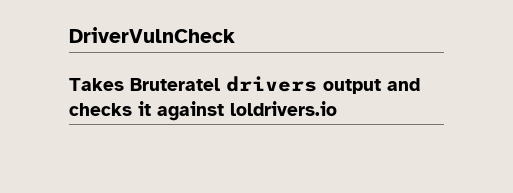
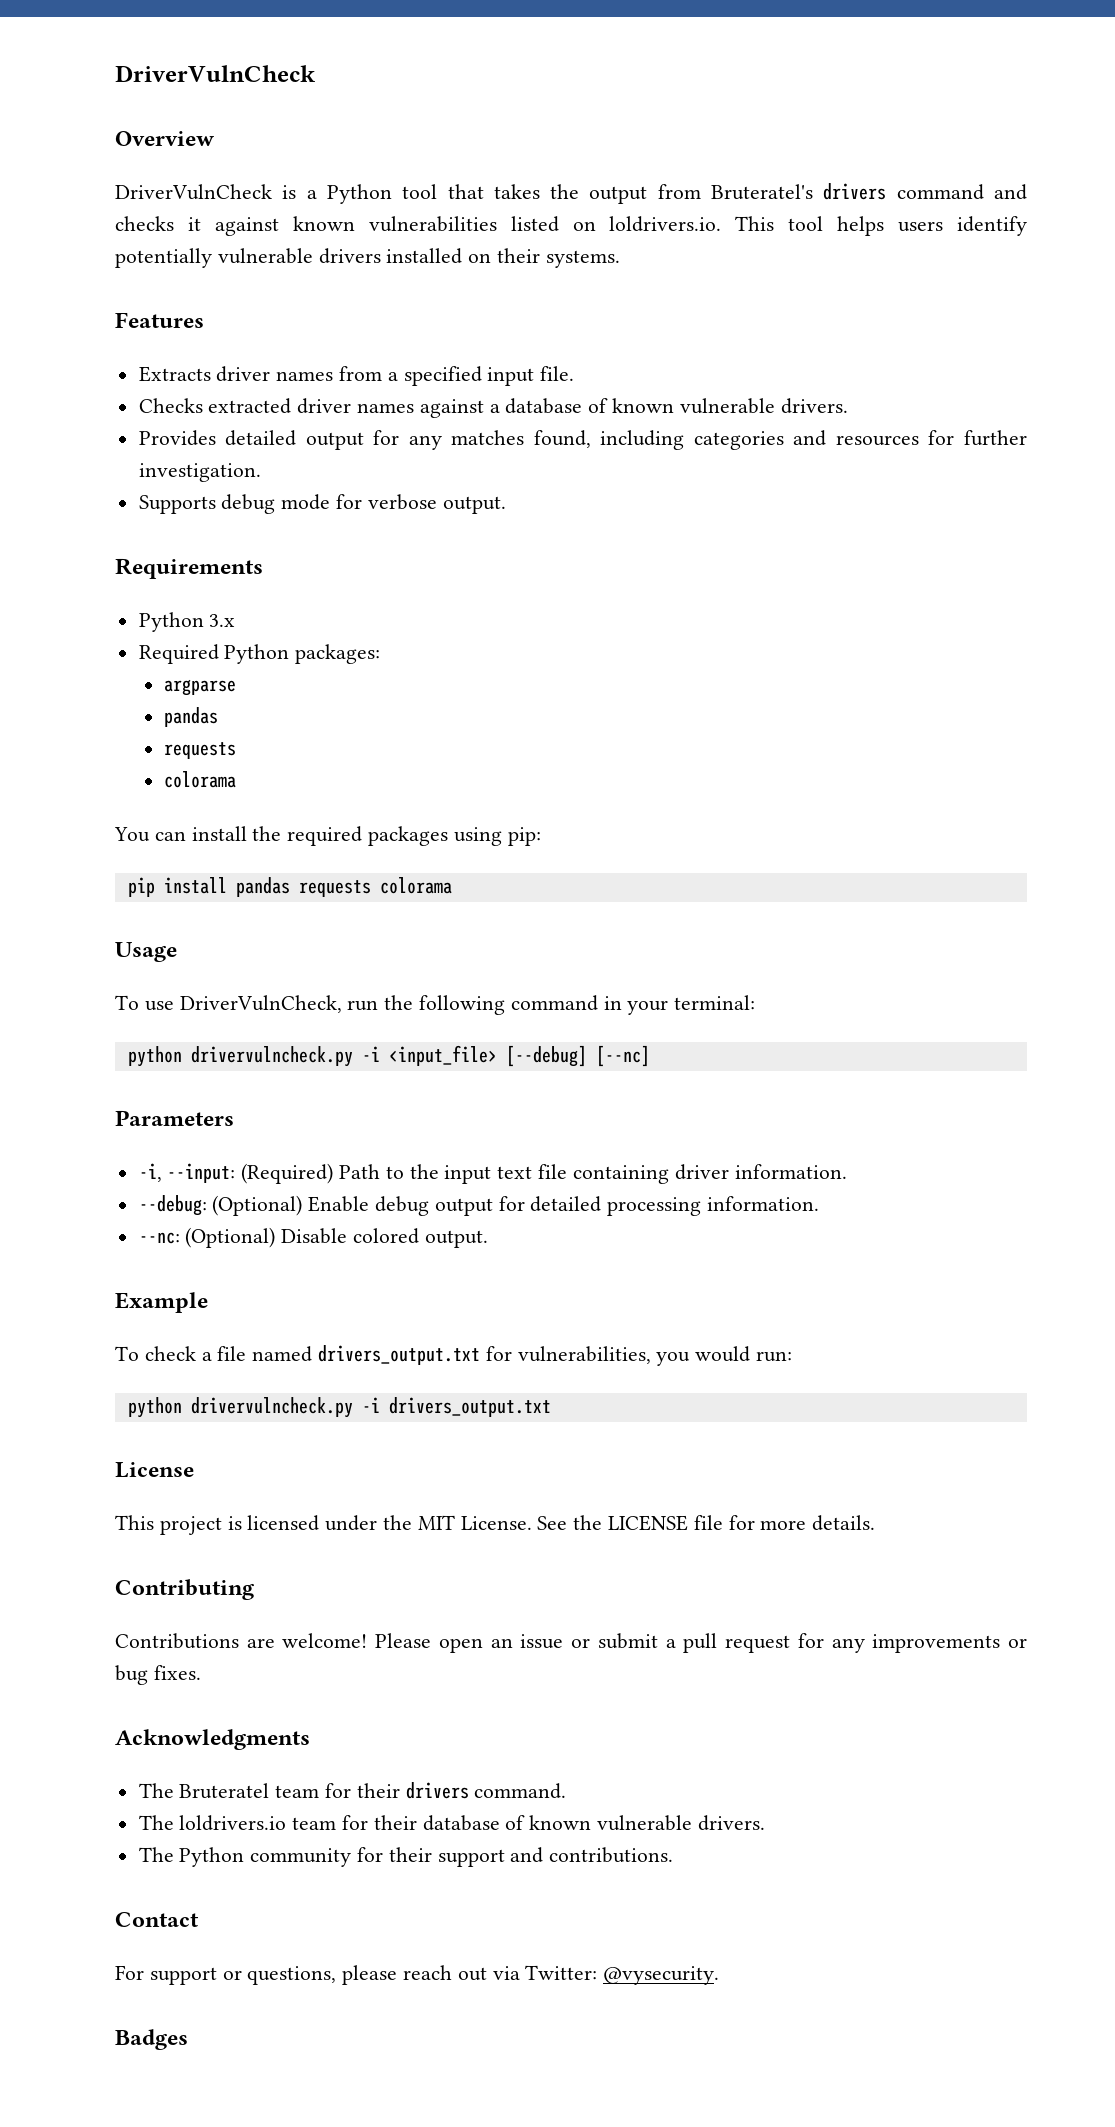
[69,76,420,94] [69,101,337,121] Takes Bruteratel drivers output and checks it against loldrivers.io -> [115,131,215,146] [115,183,1027,204] [115,216,1027,236] [115,248,620,268] [115,312,204,328] [138,366,575,386] [138,398,848,418] [138,430,1027,450] [138,463,261,482] [138,494,506,514] [115,558,263,579] [138,612,236,632] [138,644,381,664] [163,679,236,696] [163,707,218,727] [163,742,236,759] [163,771,236,788] [114,826,541,846] [127,877,452,897] [115,942,177,962] [115,995,756,1015] [127,1045,650,1067] [115,1110,234,1126] [138,1163,847,1184] [138,1195,820,1216] [138,1227,488,1248] [115,1292,208,1313] [115,1345,793,1366] [127,1397,551,1418] [115,1462,194,1478] [115,1515,876,1535] [115,1579,254,1600] [115,1633,1028,1653] [115,1665,201,1685] [115,1729,310,1750] [138,1782,567,1799] [138,1815,765,1831] [138,1847,674,1867] [115,1912,199,1927] [115,1965,720,1985] [115,2029,188,2050] Overview // DriverVulnCheck is a Python tool that takes the output from Bruteratel's drivers command and checks it against known vulnerabilities listed on loldrivers.io. This tool helps users identify potentially vulnerable drivers installed on their systems. // Features // Extracts driver names from a specified input file. // Checks extracted driver names against a database of known vulnerable drivers. // Provides detailed output for any matches found, including categories and resources for further investigation. // Supports debug mode for verbose output. // Requirements // Python 3.x // Required Python packages: // argparse // pandas // requests // colorama // You can install the required packages using pip: // pip install pandas requests colorama // Usage // To use DriverVulnCheck, run the following command in your terminal: // python drivervulncheck.py -i <input_file> [--debug] [--nc] // Parameters // -i, --input: (Required) Path to the input text file containing driver information. // --debug: (Optional) Enable debug output for detailed processing information. // --nc: (Optional) Disable colored output. // Example // To check a file named drivers_output.txt for vulnerabilities, you would run: // python drivervulncheck.py -i drivers_output.txt // License // This project is licensed under the MIT License. See the LICENSE file for more details. // Contributing // Contributions are welcome! Please open an issue or submit a pull request for any improvements or bug fixes. // Acknowledgments // The Bruteratel team for their drivers command. // The loldrivers.io team for their database of known vulnerable drivers. // The Python community for their support and contributions. // Contact // For support or questions, please reach out via Twitter: @vysecurity. // Badges

